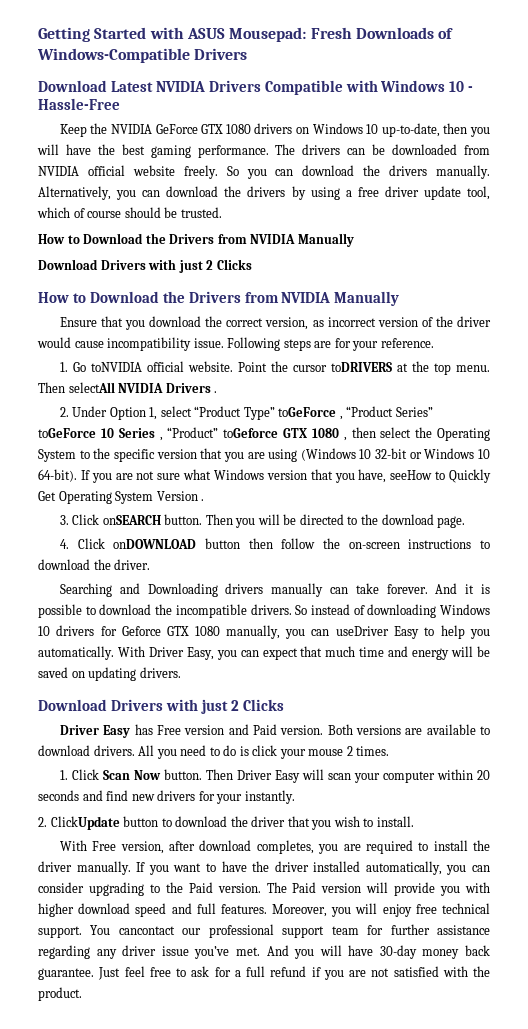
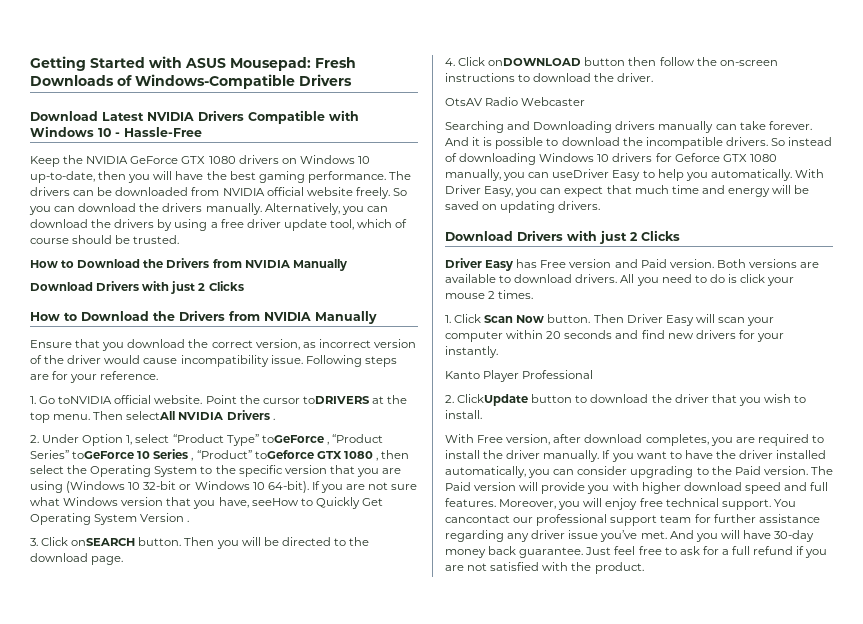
(151, 564) none -> [445,97,586,106] // OtsAV Radio Webcaster
(295, 797) none -> [445,370,594,382] // Kanto Player Professional

